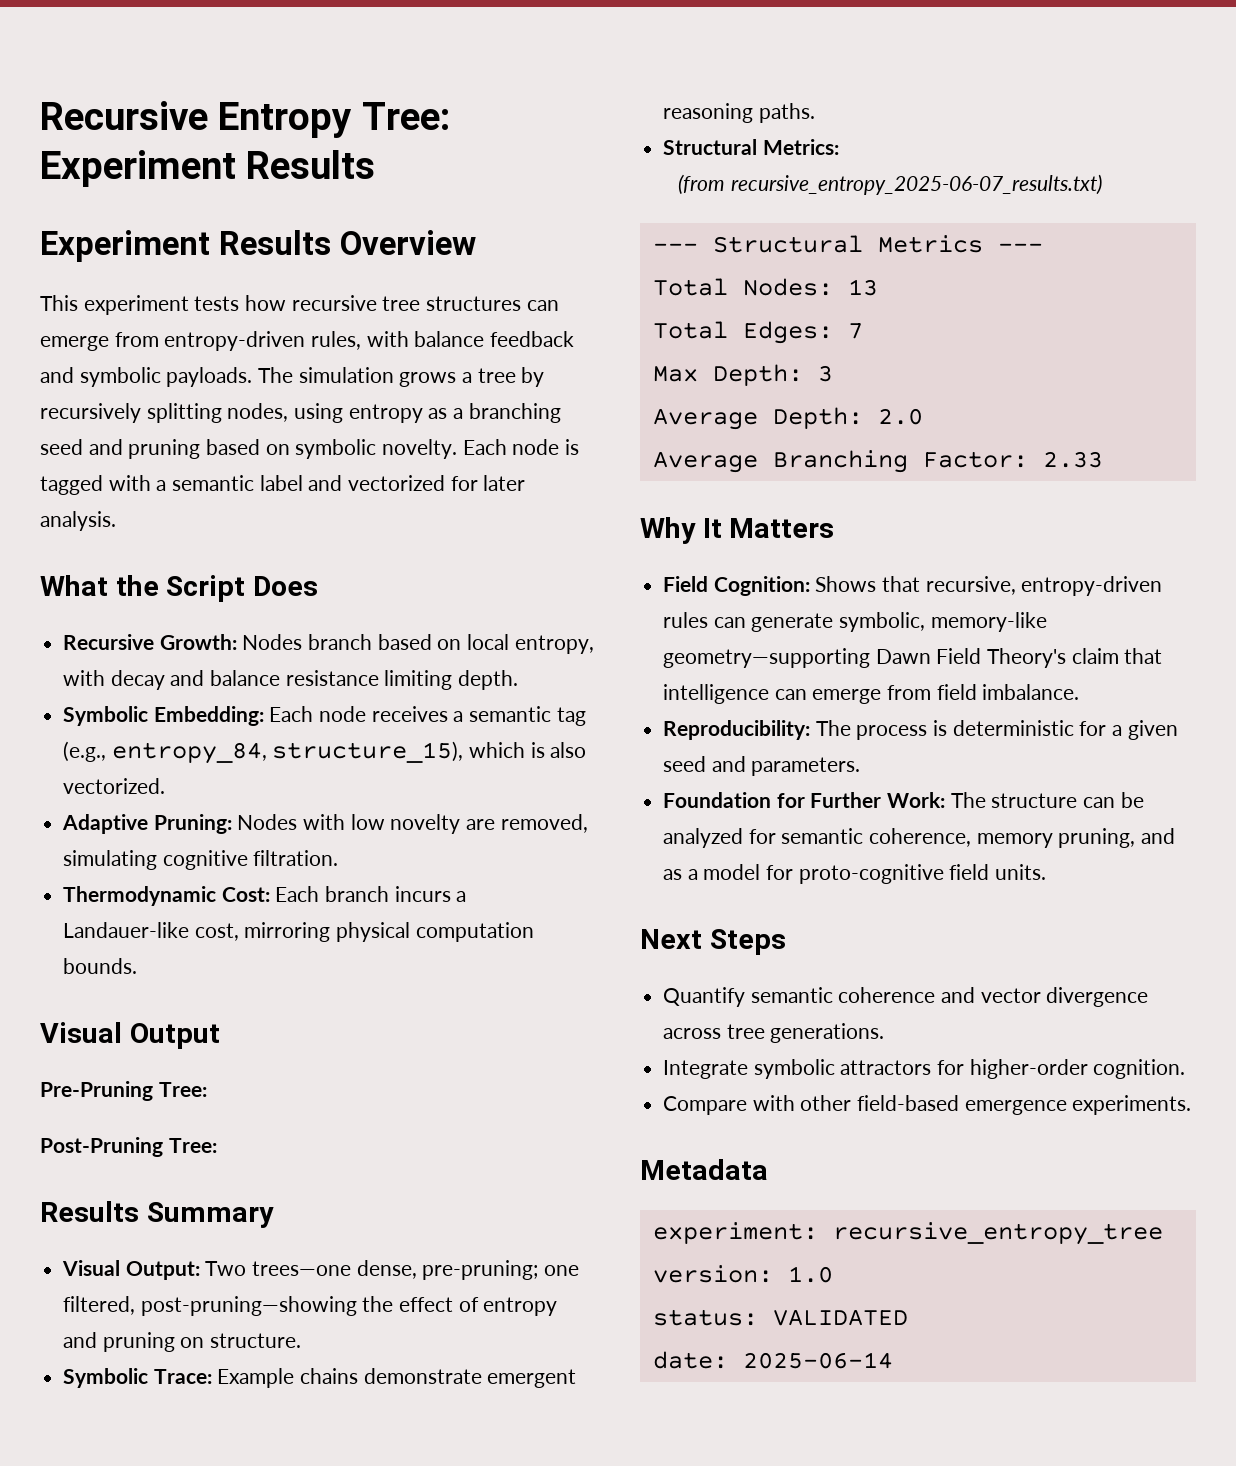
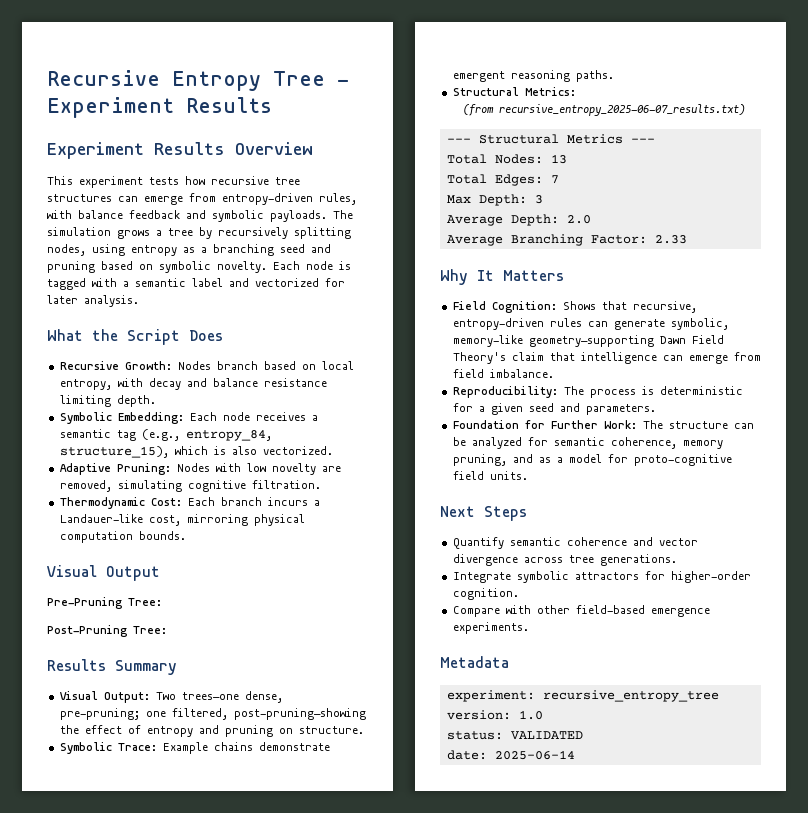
[361,102,450,130] Tree: -> [273,71,349,86] Tree -

